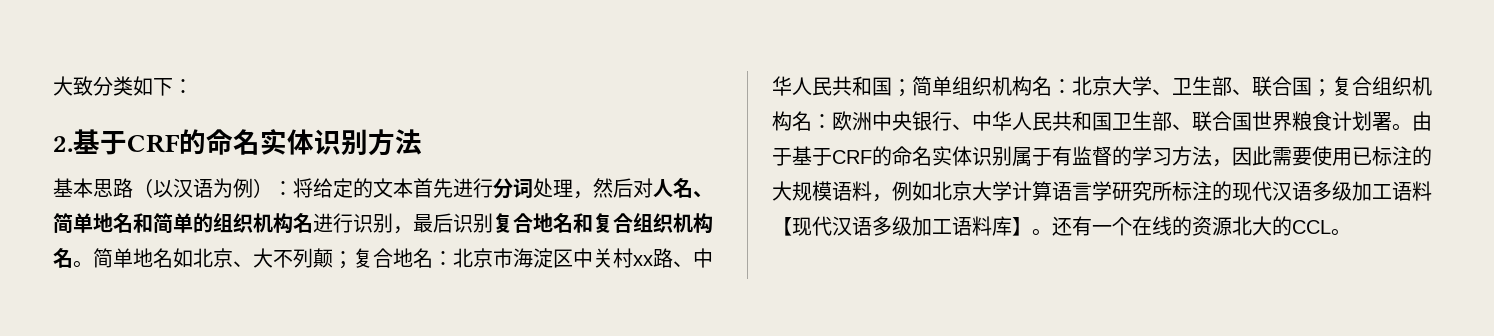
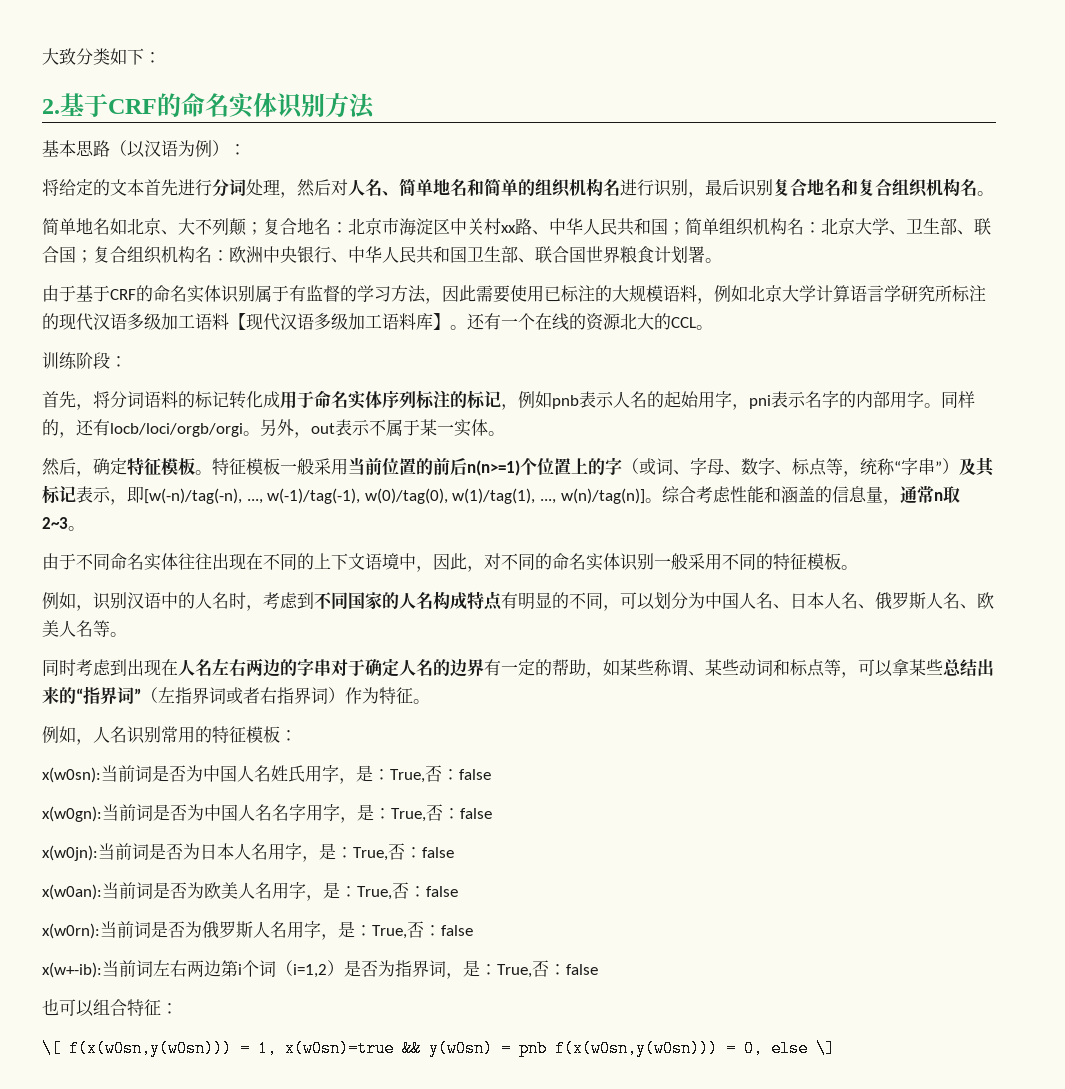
(293, 188) none -> (246, 149) //
(93, 264) none -> (994, 193) //
(1412, 127) none -> (722, 260) //
(1351, 232) none -> [42,352,127,369] [42,390,975,410] [42,419,505,438] [42,457,996,477] [42,485,960,505] [42,517,85,531] [42,553,858,572] [42,591,994,611] [42,620,127,637] [42,658,994,678] [42,686,430,705] [42,726,297,745] [42,765,491,784] [42,804,492,823] [42,843,454,862] [42,882,458,901] [42,921,473,940] [42,960,598,979] [42,999,178,1017] [42,1040,835,1057] // 训练阶段： // 首先，将分词语料的标记转化成用于命名实体序列标注的标记，例如pnb表示人名的起始用字，pni表示名字的内部用字。同样的，还有locb/loci/orgb/orgi。另外，out表示不属于某一实体。 // 然后，确定特征模板。特征模板一般采用当前位置的前后n(n>=1)个位置上的字（或词、字母、数字、标点等，统称“字串”）及其标记表示，即[w(-n)/tag(-n), ..., w(-1)/tag(-1), w(0)/tag(0), w(1)/tag(1), ..., w(n)/tag(n)]。综合考虑性能和涵盖的信息量，通常n取2~3。 // 由于不同命名实体往往出现在不同的上下文语境中，因此，对不同的命名实体识别一般采用不同的特征模板。 // 例如，识别汉语中的人名时，考虑到不同国家的人名构成特点有明显的不同，可以划分为中国人名、日本人名、俄罗斯人名、欧美人名等。 // 同时考虑到出现在人名左右两边的字串对于确定人名的边界有一定的帮助，如某些称谓、某些动词和标点等，可以拿某些总结出来的“指界词”（左指界词或者右指界词）作为特征。 // 例如，人名识别常用的特征模板： // x(w0sn):当前词是否为中国人名姓氏用字，是：True,否：false // x(w0gn):当前词是否为中国人名名字用字，是：True,否：false // x(w0jn):当前词是否为日本人名用字，是：True,否：false // x(w0an):当前词是否为欧美人名用字，是：True,否：false // x(w0rn):当前词是否为俄罗斯人名用字，是：True,否：false // x(w+-ib):当前词左右两边第i个词（i=1,2）是否为指界词，是：True,否：false // 也可以组合特征： // \[ f(x(w0sn,y(w0sn))) = 1, x(w0sn)=true && y(w0sn) = pnb f(x(w0sn,y(w0sn))) = 0, else \]

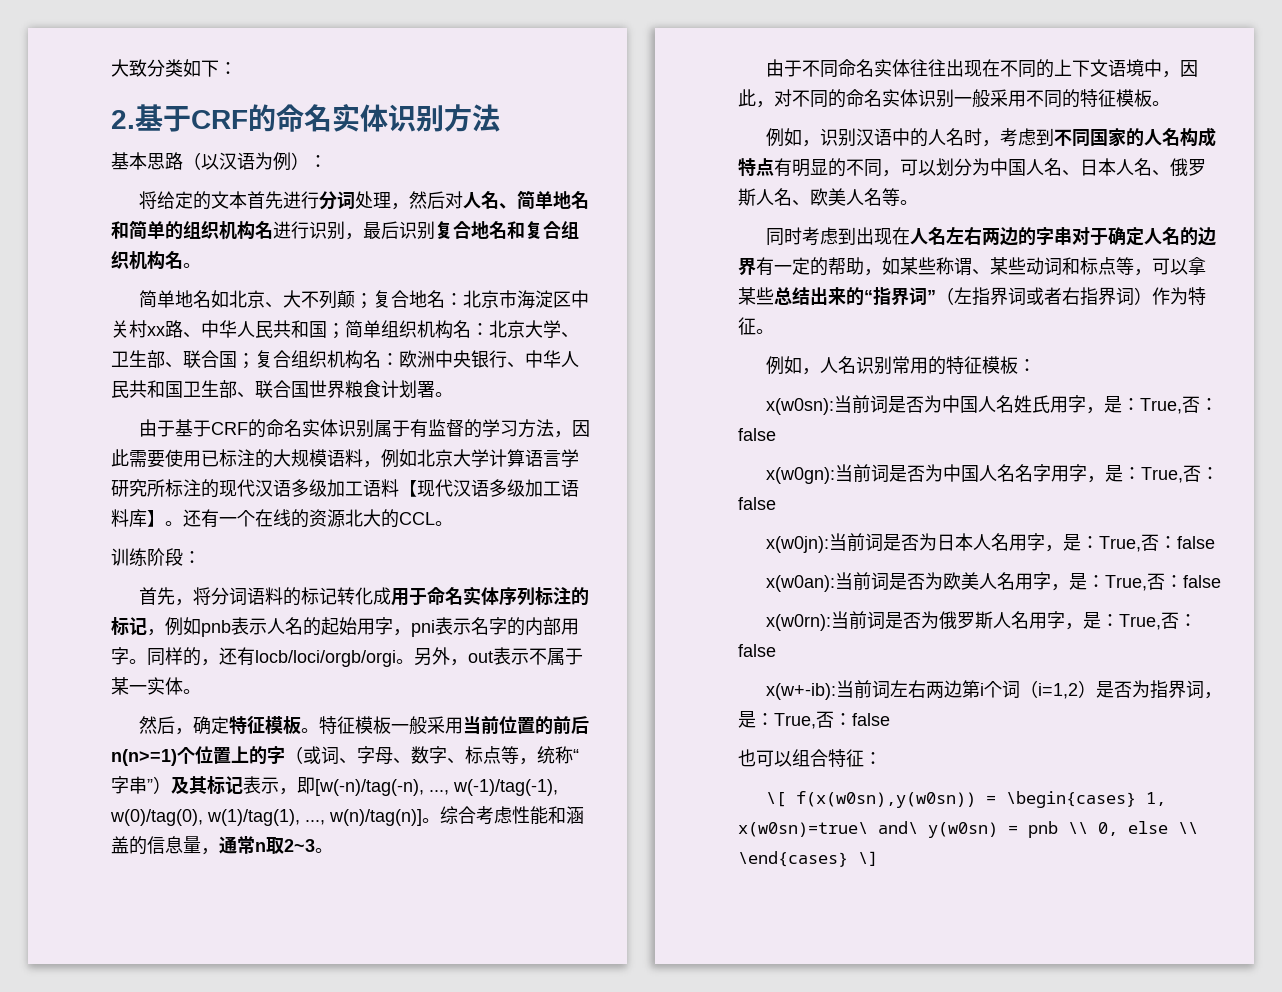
[69,1040,808,1057] f(x(w0sn,y(w0sn))) = 1, x(w0sn)=true && y(w0sn) = pnb f(x(w0sn,y(w0sn))) = 0, else -> [796,791,1167,808] [738,821,1198,838] [738,851,848,867] f(x(w0sn),y(w0sn)) = \begin{cases} 1, x(w0sn)=true\ and\ y(w0sn) = pnb \\ 0, else \\ \end{cases}

